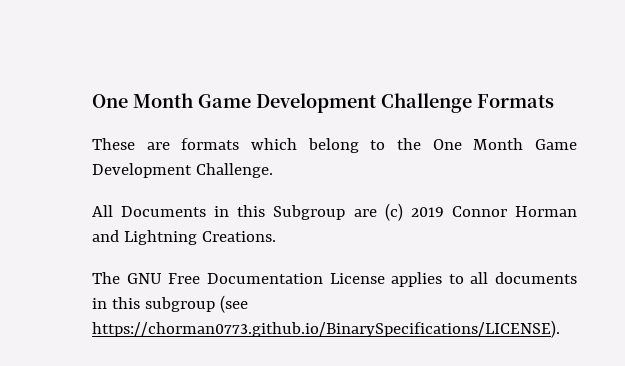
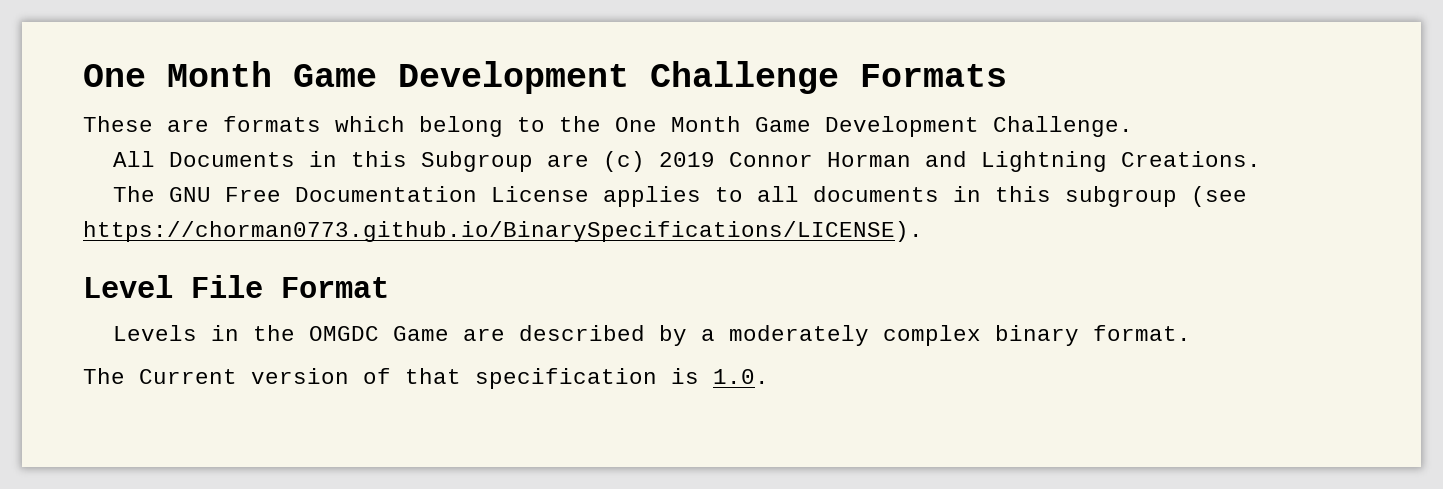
(560, 329) none -> [83,275,389,298] [113,325,1192,346] [83,368,769,389] // Level File Format // Levels in the OMGDC Game are described by a moderately complex binary format. // The Current version of that specification is 1.0.

